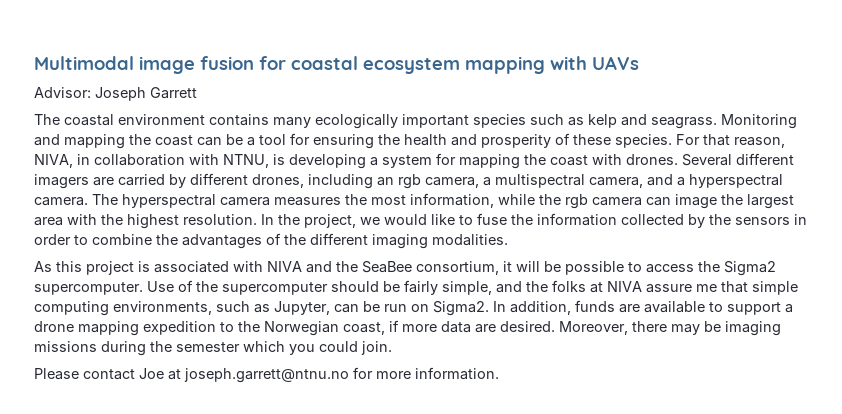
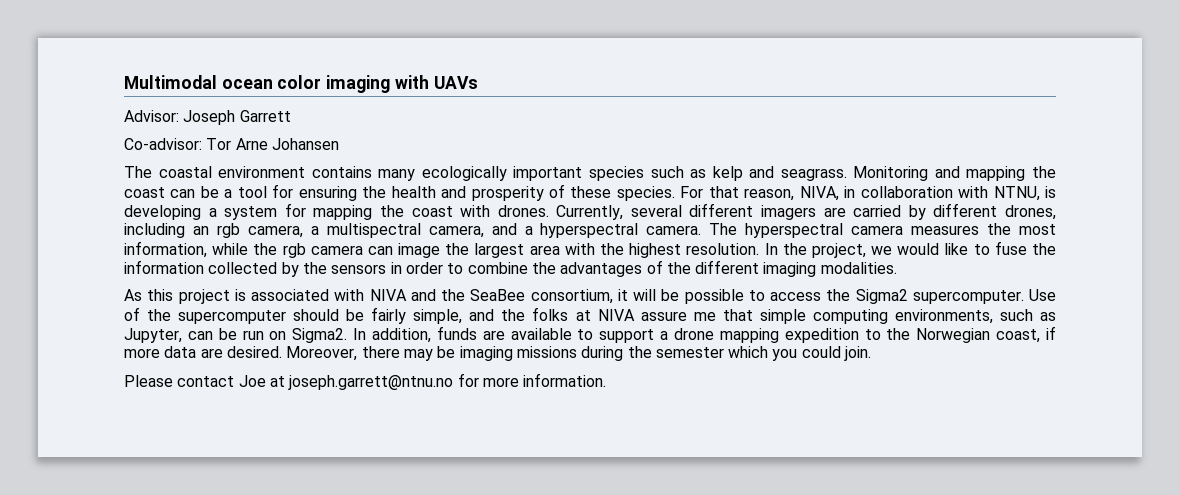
[139,56,545,74] image fusion for coastal ecosystem mapping -> [221,75,391,93] ocean color imaging
(197, 93) none -> [124,138,339,150] // Co-advisor: Tor Arne Johansen
[682,154,732,166] Several -> [556,205,682,220] Currently, several

